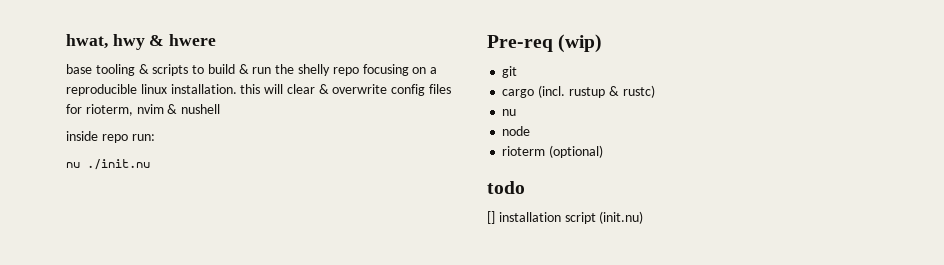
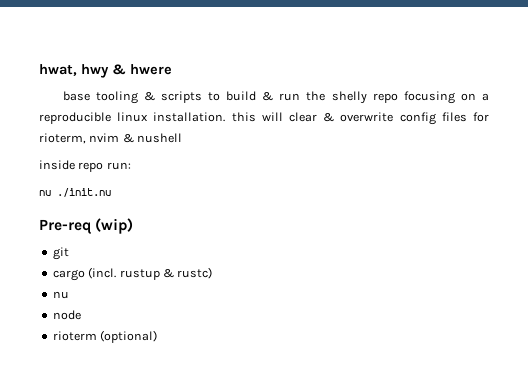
[487,181,525,194] [487,211,644,224] // todo // [] installation script (init.nu) -> (158, 336) none

